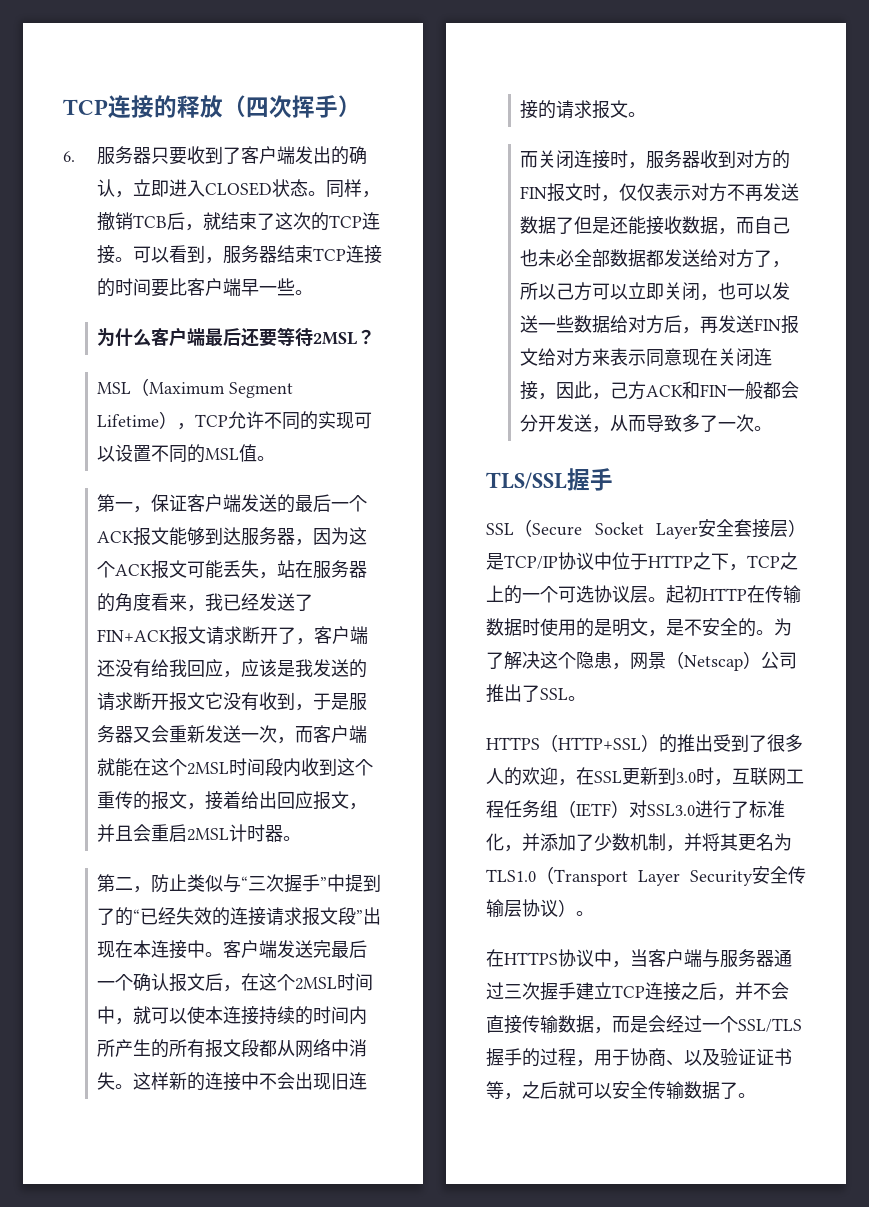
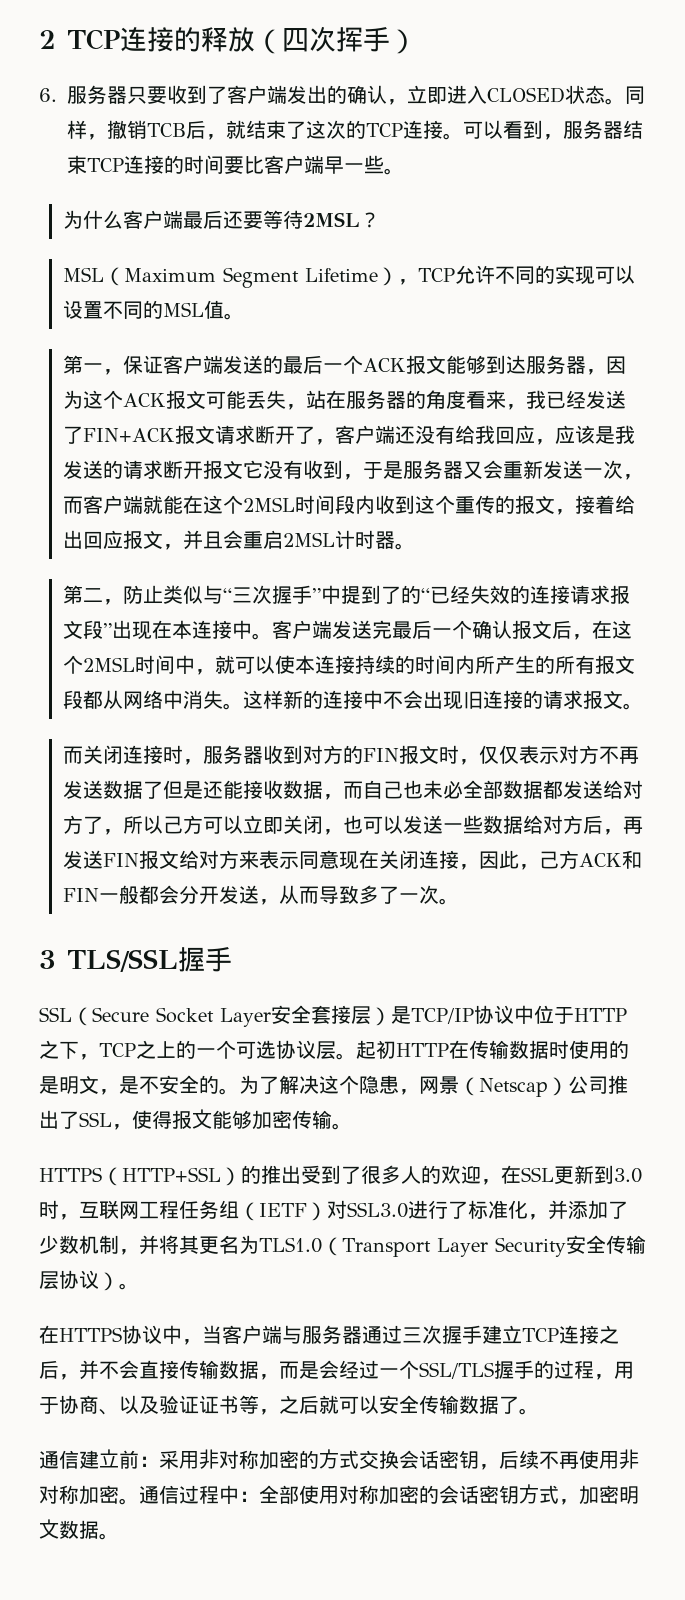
(63, 107) none -> [39,30,56,49] 2
(773, 428) none -> [39,950,56,969] 3
(568, 694) none -> [112,1109,332,1130] ，使得报⽂能够加密传输
(756, 1095) none -> [39,1449,639,1470] [39,1484,639,1505] [39,1519,119,1540] // 通信建⽴前：采⽤⾮对称加密的⽅式交换会话密钥，后续不再使⽤⾮对称加密。通信过程中：全部使⽤对称加密的会话密钥⽅式，加密明⽂数据。

